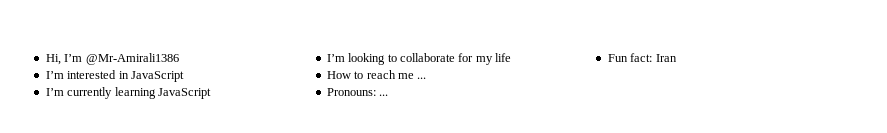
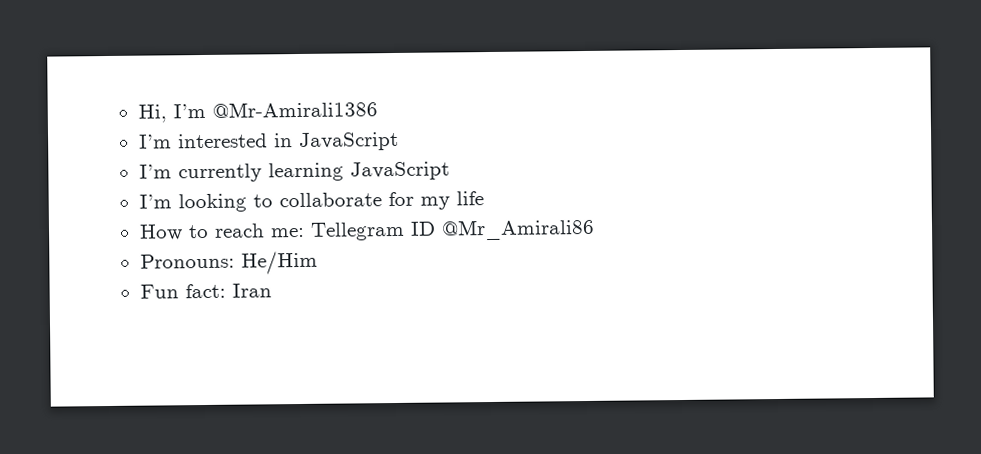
[397,73,427,79] me ... -> [270,218,595,241] me: Tellegram ID @Mr_Amirali86
[379,94,389,96] ... -> [240,250,318,275] He/Him

